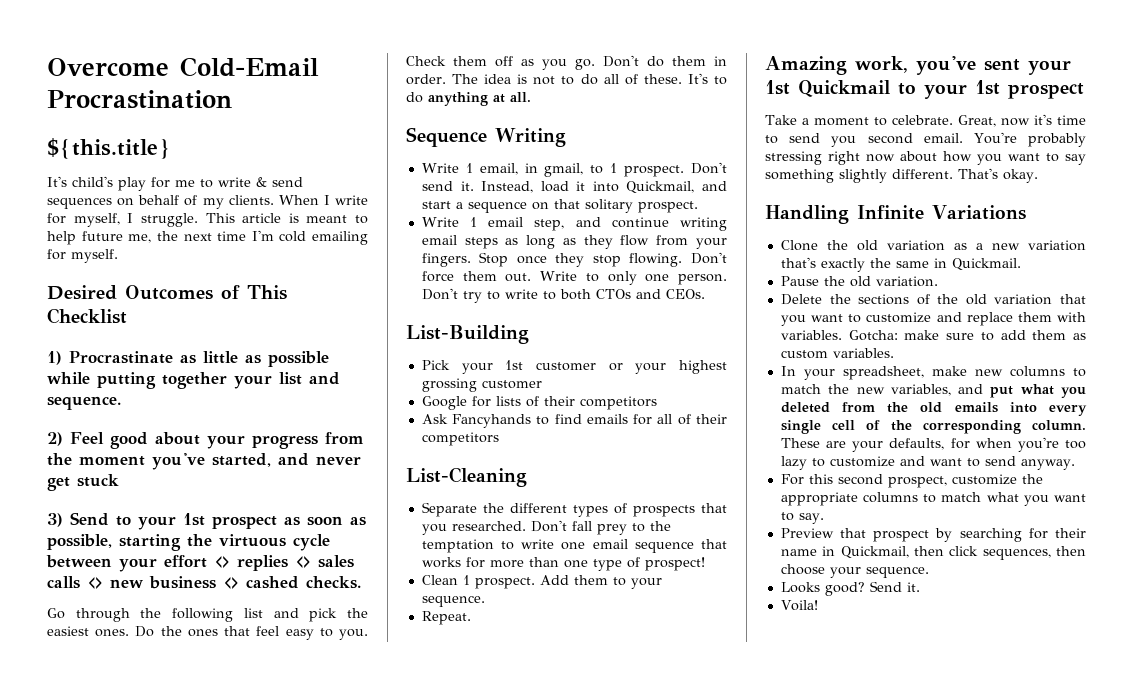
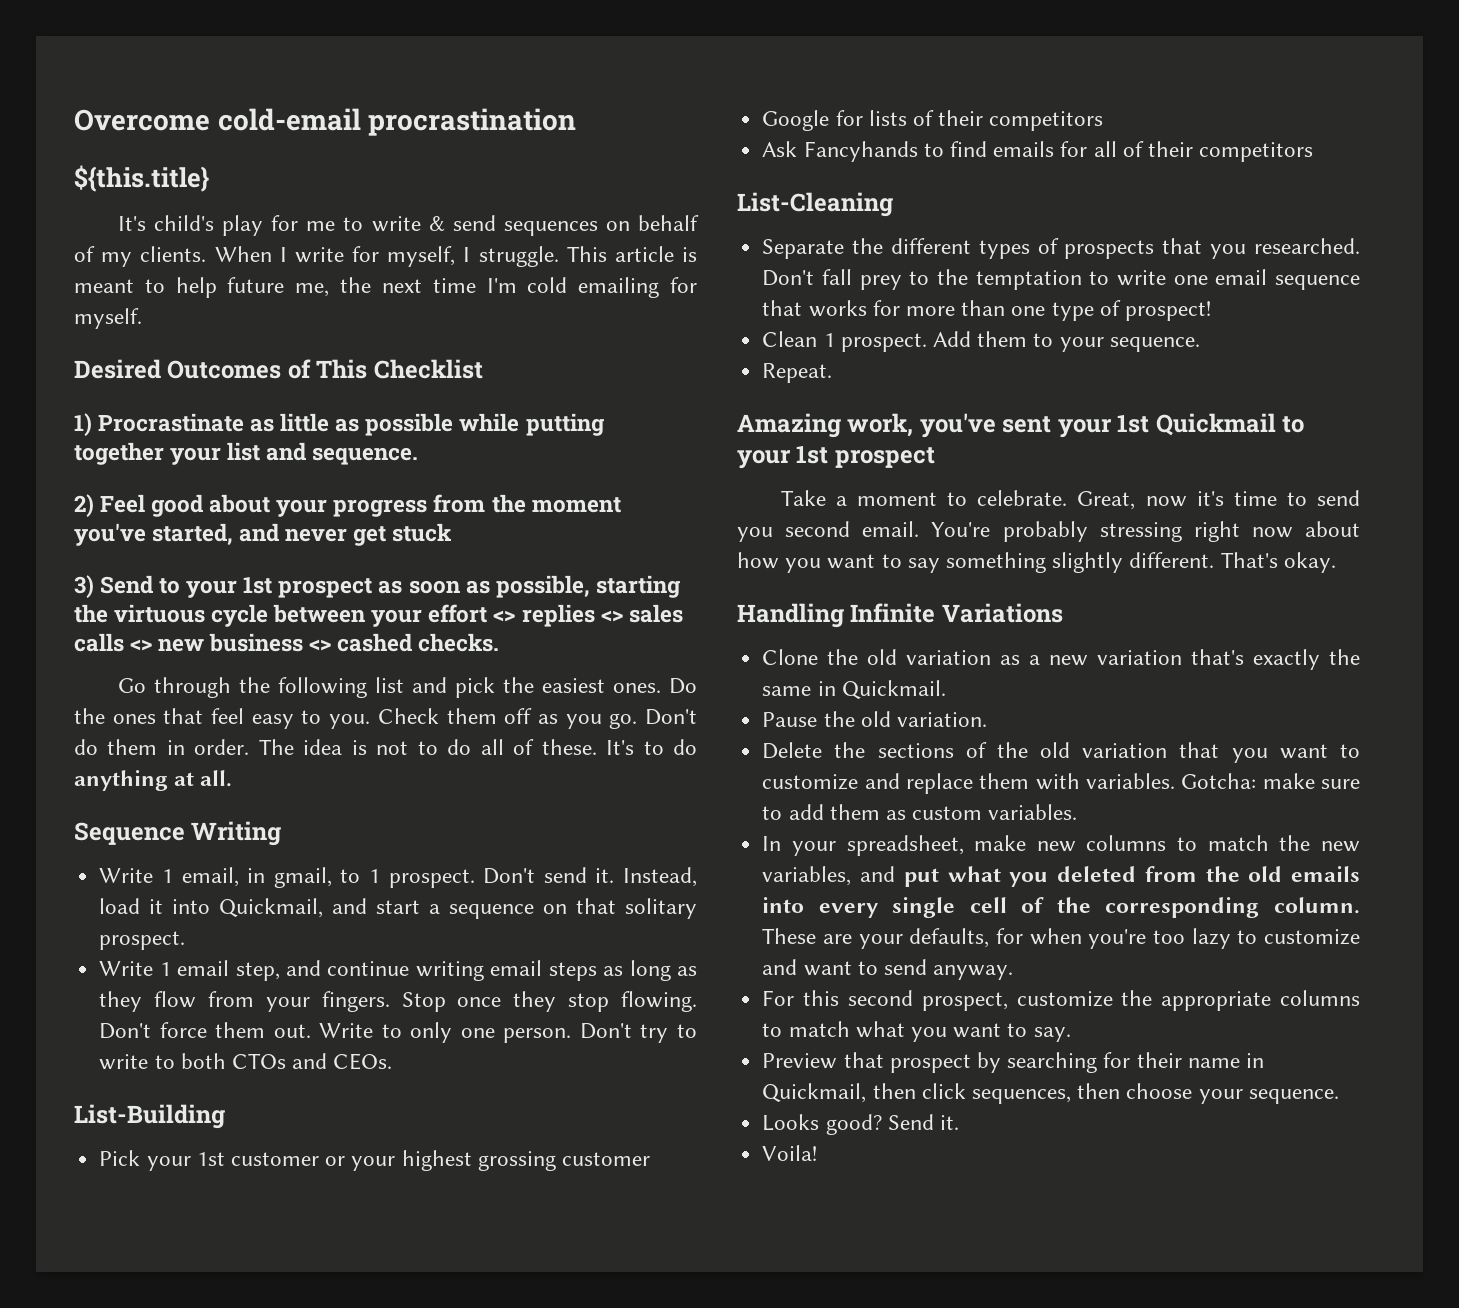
[180,57,319,77] [47,90,232,109] Cold-Email Procrastination -> [217,108,577,136] cold-email procrastination

